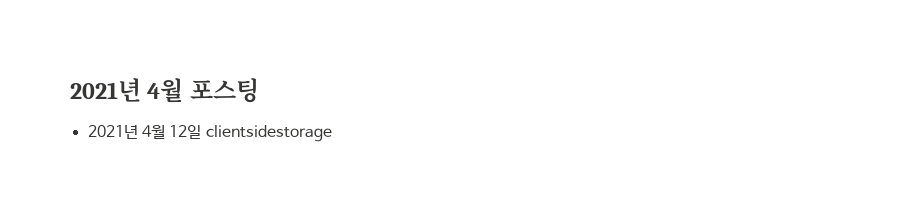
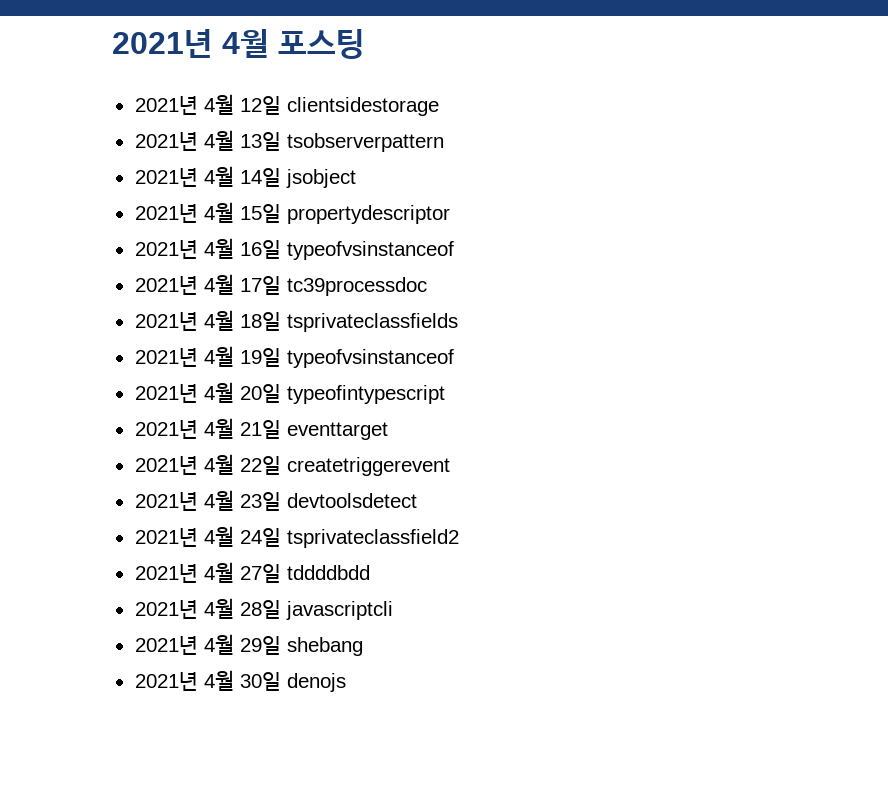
(332, 133) none -> [134,130,444,152] [134,166,356,188] [134,202,450,224] [134,238,454,260] [134,274,427,296] [134,310,458,332] [134,346,454,368] [134,382,445,404] [134,418,388,440] [134,454,450,476] [134,490,417,511] [134,526,459,548] [134,562,370,583] [134,598,393,620] [134,634,363,656] [134,670,346,692] // 2021년 4월 13일 tsobserverpattern // 2021년 4월 14일 jsobject // 2021년 4월 15일 propertydescriptor // 2021년 4월 16일 typeofvsinstanceof // 2021년 4월 17일 tc39processdoc // 2021년 4월 18일 tsprivateclassfields // 2021년 4월 19일 typeofvsinstanceof // 2021년 4월 20일 typeofintypescript // 2021년 4월 21일 eventtarget // 2021년 4월 22일 createtriggerevent // 2021년 4월 23일 devtoolsdetect // 2021년 4월 24일 tsprivateclassfield2 // 2021년 4월 27일 tddddbdd // 2021년 4월 28일 javascriptcli // 2021년 4월 29일 shebang // 2021년 4월 30일 denojs

